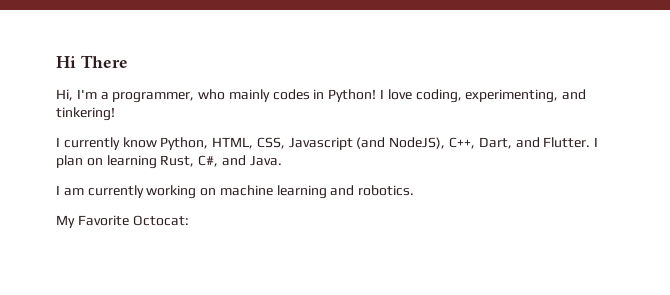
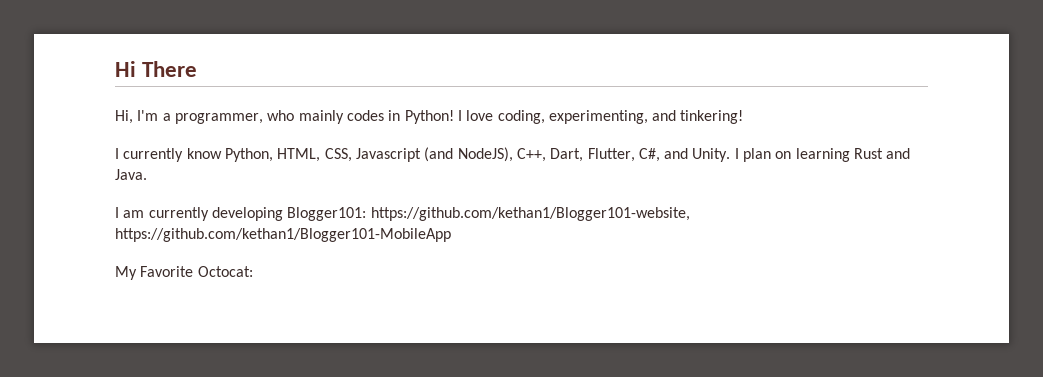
[515,137,591,148] and Flutter. -> [587,148,731,162] Flutter, C#, and Unity.
[160,155,219,167] Rust, C#, -> [854,148,884,159] Rust
[146,185,415,199] working on machine learning and robotics. -> [211,207,690,221] [115,228,451,242] developing Blogger101: https://github.com/kethan1/Blogger101-website, https://github.com/kethan1/Blogger101-MobileApp

